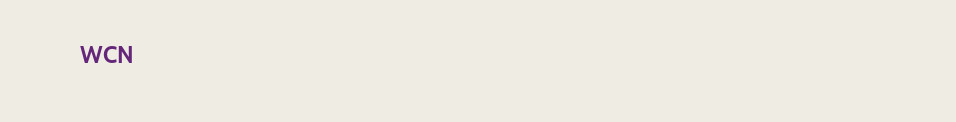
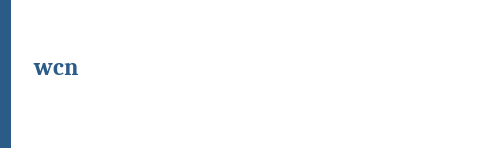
[80,46,134,63] WCN -> [33,63,79,75] wcn

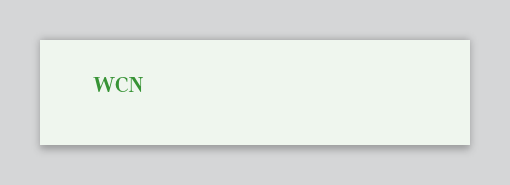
[33,63,79,75] wcn -> [93,76,144,93] WCN

